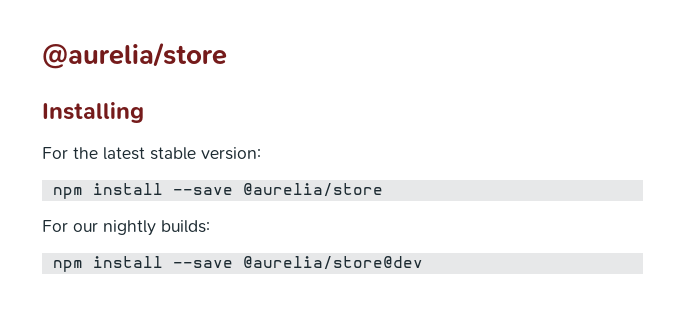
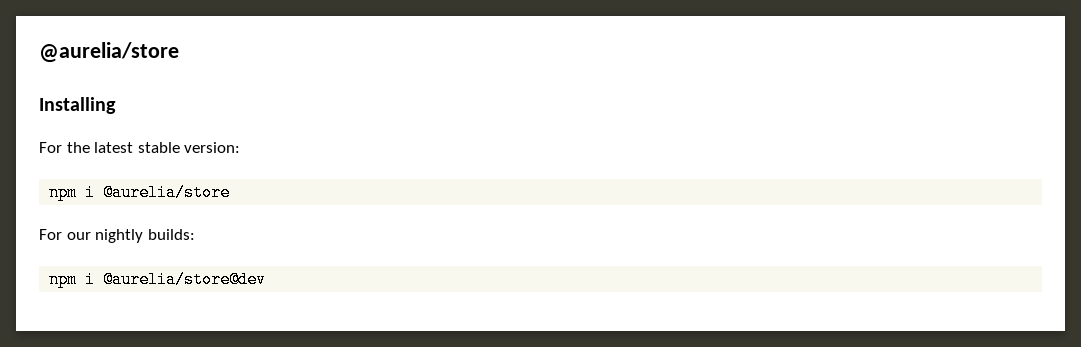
[92,183,233,195] install --save -> [85,184,96,201] i
[92,256,233,268] install --save -> [85,271,96,288] i

